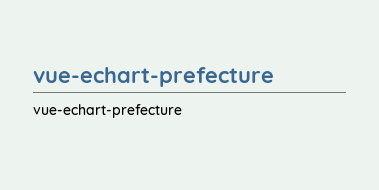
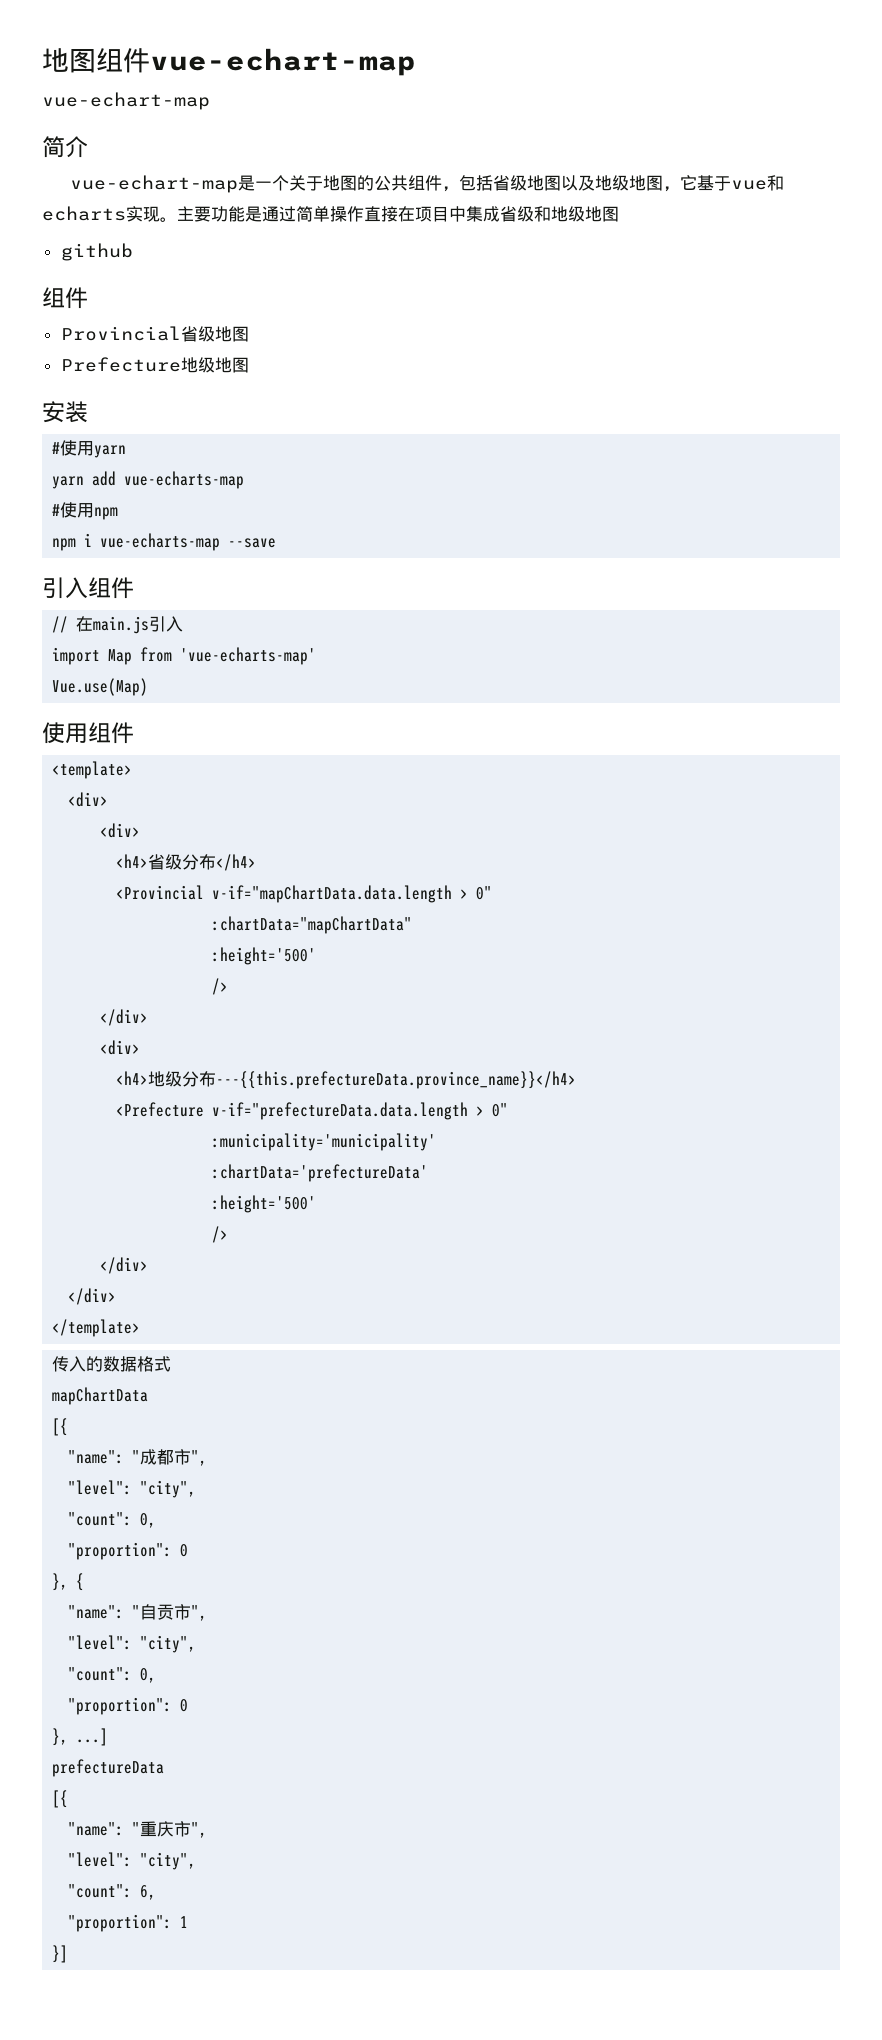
[33,67,274,87] [33,104,182,118] vue-echart-prefecture // vue-echart-prefecture -> [42,48,416,76] [42,92,210,110] [42,136,88,158] [69,175,784,193] [42,206,619,222] [60,243,133,261] [42,287,88,309] [60,326,249,342] [60,357,249,373] [42,401,88,423] [52,440,127,458] [52,471,245,489] [52,502,119,520] [52,533,277,551] [42,577,134,599] [52,616,184,634] [52,647,317,665] [52,678,149,696] [42,722,134,744] [52,761,133,779] [68,792,109,807] [100,823,141,838] [116,854,257,871] [116,885,493,903] [212,916,413,934] [212,947,317,965] [212,978,229,995] [100,1009,149,1026] [100,1040,141,1055] [116,1071,577,1089] [116,1102,509,1120] [212,1133,437,1151] [212,1164,429,1182] [212,1195,317,1213] [212,1226,229,1243] [100,1257,149,1274] [68,1288,117,1305] [52,1319,141,1337] [52,1356,172,1372] [52,1387,149,1405] [52,1418,69,1436] [68,1449,208,1466] [68,1480,197,1498] [68,1512,157,1528] [68,1542,189,1560] [52,1573,85,1591] [68,1604,208,1621] [68,1635,197,1653] [68,1667,157,1683] [68,1697,189,1715] [52,1728,109,1746] [52,1759,165,1777] [52,1790,69,1808] [68,1821,208,1838] [68,1852,197,1870] [68,1884,157,1900] [68,1914,189,1932] [52,1945,69,1963] 地图组件vue-echart-map // vue-echart-map // 简介 // vue-echart-map是一个关于地图的公共组件，包括省级地图以及地级地图，它基于vue和echarts实现。主要功能是通过简单操作直接在项目中集成省级和地级地图 // github // 组件 // Provincial省级地图 // Prefecture地级地图 // 安装 // #使用yarn // yarn add vue-echarts-map // #使用npm // npm i vue-echarts-map --save // 引入组件 // // 在main.js引入 // import Map from 'vue-echarts-map' // Vue.use(Map) // 使用组件 // <template> // <div> // <div> // <h4>省级分布</h4> // <Provincial v-if="mapChartData.data.length > 0" // :chartData="mapChartData" // :height='500' // /> // </div> // <div> // <h4>地级分布---{{this.prefectureData.province_name}}</h4> // <Prefecture v-if="prefectureData.data.length > 0" // :municipality='municipality' // :chartData='prefectureData' // :height='500' // /> // </div> // </div> // </template> // 传入的数据格式 // mapChartData // [{ // "name": "成都市", // "level": "city", // "count": 0, // "proportion": 0 // }, { // "name": "自贡市", // "level": "city", // "count": 0, // "proportion": 0 // }, ...] // prefectureData // [{ // "name": "重庆市", // "level": "city", // "count": 6, // "proportion": 1 // }]

